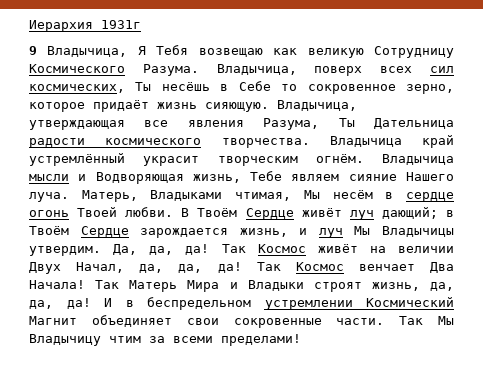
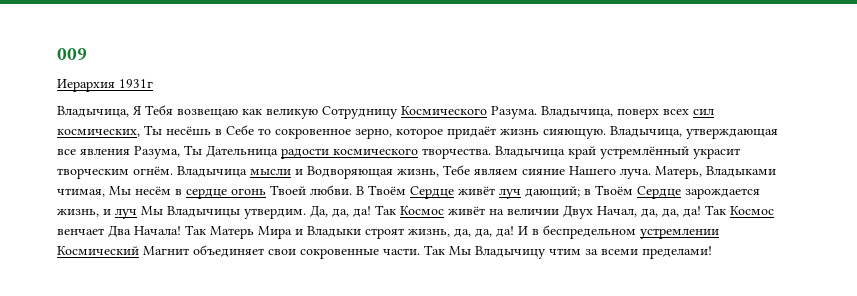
(29, 26) none -> [57,48,87,60] 009 //
[29,46,37,55] 9 -> (153, 83) none

